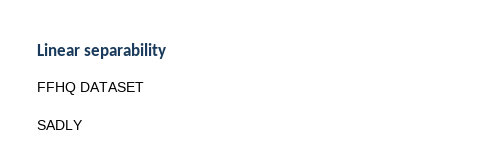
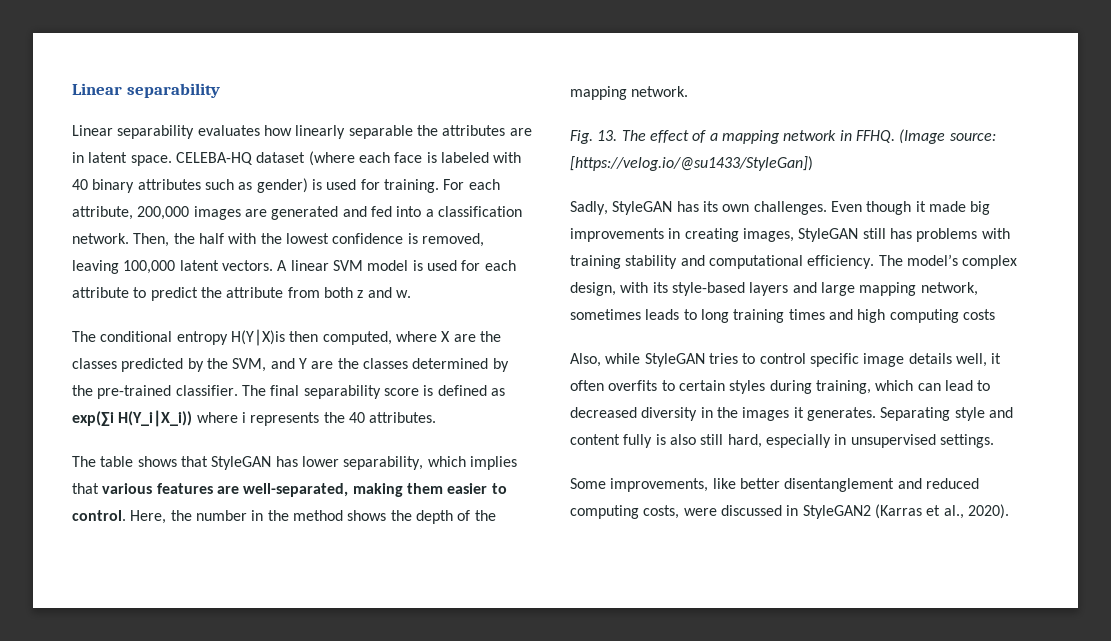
[37,82,144,95] [37,120,83,130] FFHQ DATASET // SADLY -> [72,125,532,139] [72,151,522,166] [72,178,500,193] [72,206,522,220] [72,233,484,247] [72,260,516,274] [72,287,411,301] [72,329,501,346] [72,358,509,372] [72,385,505,399] [72,410,437,427] [72,456,517,470] [72,483,507,497] [72,510,496,524] [570,86,689,100] [570,129,996,144] [570,156,813,171] [570,201,991,215] [570,228,1010,242] [570,254,1018,269] [570,282,978,296] [570,309,995,323] [570,353,1002,367] [570,380,991,394] [570,407,1013,421] [570,434,994,448] [570,478,979,492] [570,504,1009,519] Linear separability evaluates how linearly separable the attributes are in latent space. CELEBA-HQ dataset (where each face is labeled with 40 binary attributes such as gender) is used for training. For each attribute, 200,000 images are generated and fed into a classification network. Then, the half with the lowest confidence is removed, leaving 100,000 latent vectors. A linear SVM model is used for each attribute to predict the attribute from both z and w. // The conditional entropy H(Y∣X)is then computed, where X are the classes predicted by the SVM, and Y are the classes determined by the pre-trained classifier. The final separability score is defined as exp(∑i H(Y_i∣X_i)) where i represents the 40 attributes. // The table shows that StyleGAN has lower separability, which implies that various features are well-separated, making them easier to control. Here, the number in the method shows the depth of the mapping network. // Fig. 13. The effect of a mapping network in FFHQ. (Image source: [https://velog.io/@su1433/StyleGan]) // Sadly, StyleGAN has its own challenges. Even though it made big improvements in creating images, StyleGAN still has problems with training stability and computational efficiency. The model’s complex design, with its style-based layers and large mapping network, sometimes leads to long training times and high computing costs // Also, while StyleGAN tries to control specific image details well, it often overfits to certain styles during training, which can lead to decreased diversity in the images it generates. Separating style and content fully is also still hard, especially in unsupervised settings. // Some improvements, like better disentanglement and reduced computing costs, were discussed in StyleGAN2 (Karras et al., 2020).

